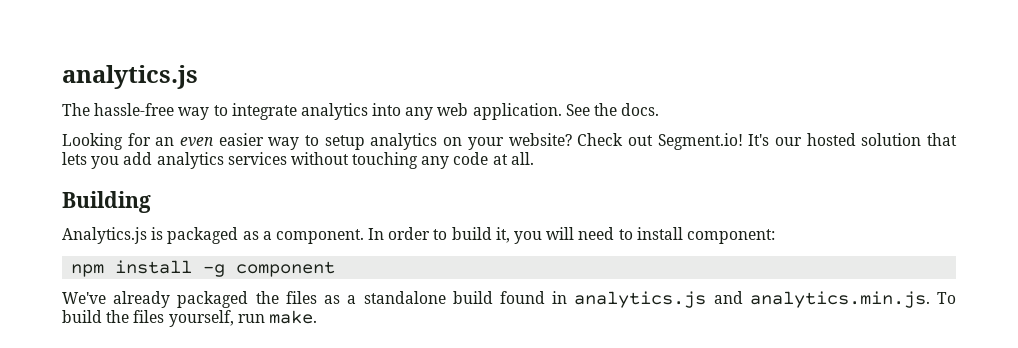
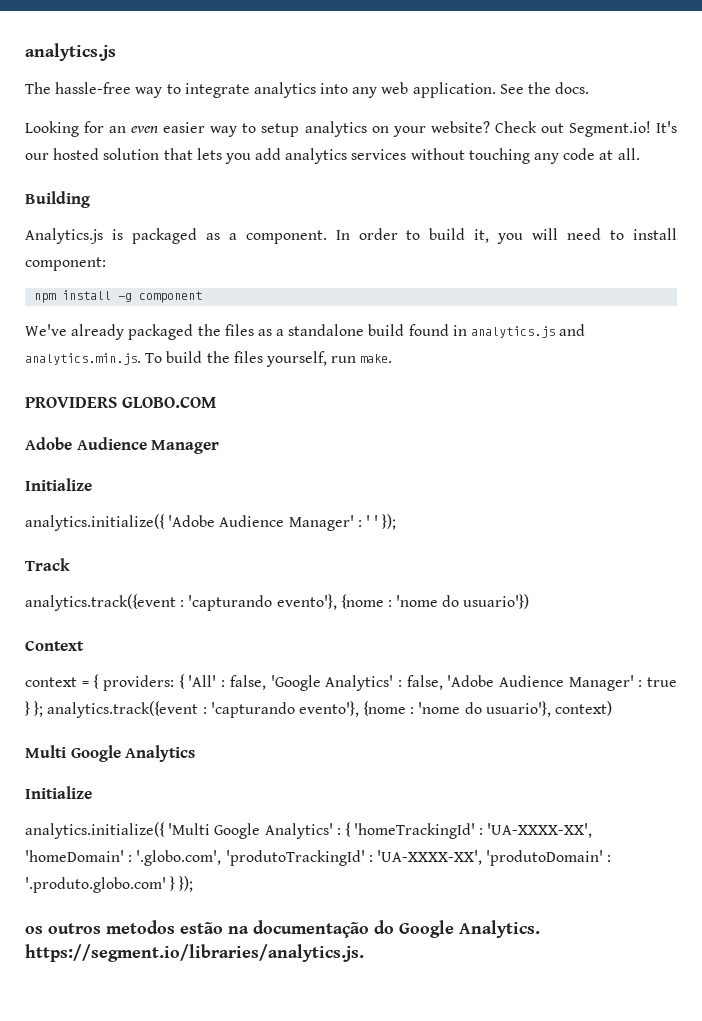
(317, 317) none -> [25,397,216,408] [25,437,220,454] [25,478,92,491] [25,514,397,531] [25,558,70,571] [25,594,530,611] [25,640,84,651] [25,674,677,691] [25,701,613,718] [25,745,196,762] [25,786,92,799] [25,822,593,839] [25,850,612,866] [25,876,194,893] [25,920,540,938] [25,944,364,962] // PROVIDERS GLOBO.COM // Adobe Audience Manager // Initialize // analytics.initialize({ 'Adobe Audience Manager' : ' ' }); // Track // analytics.track({event : 'capturando evento'}, {nome : 'nome do usuario'}) // Context // context = { providers: { 'All' : false, 'Google Analytics' : false, 'Adobe Audience Manager' : true } }; analytics.track({event : 'capturando evento'}, {nome : 'nome do usuario'}, context) // Multi Google Analytics // Initialize // analytics.initialize({ 'Multi Google Analytics' : { 'homeTrackingId' : 'UA-XXXX-XX', 'homeDomain' : '.globo.com', 'produtoTrackingId' : 'UA-XXXX-XX', 'produtoDomain' : '.produto.globo.com' } }); // os outros metodos estão na documentação do Google Analytics. https://segment.io/libraries/analytics.js.

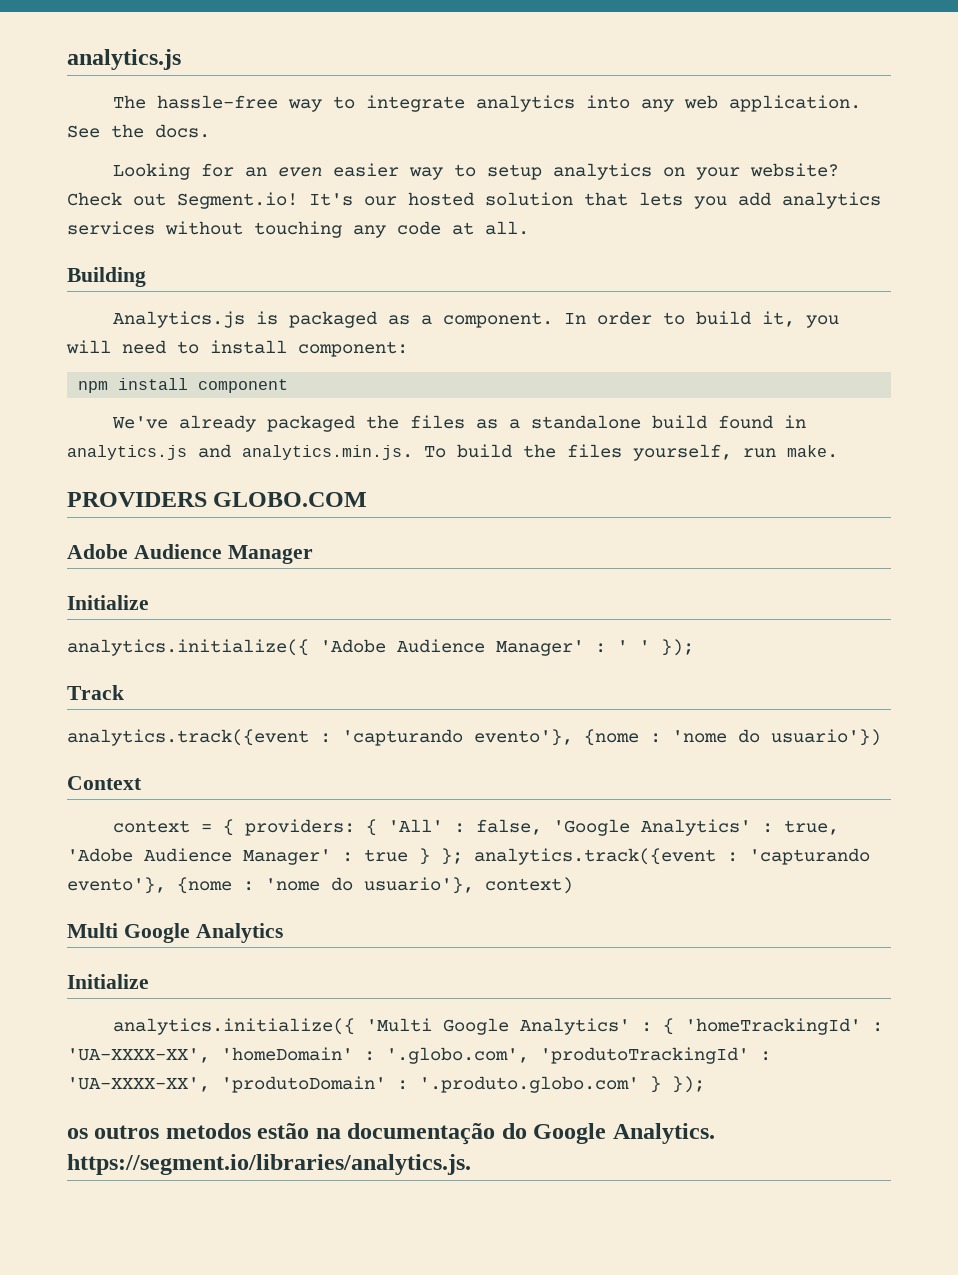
[118,293,133,302] -g -> (189, 384) none
[406,675,443,690] false, -> [784,820,840,835] true,

